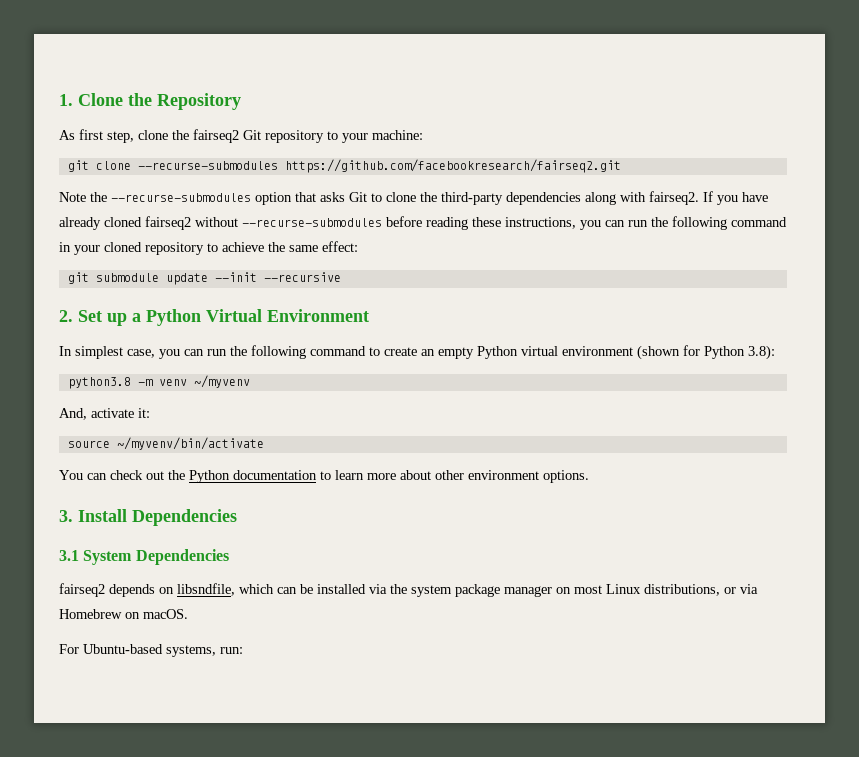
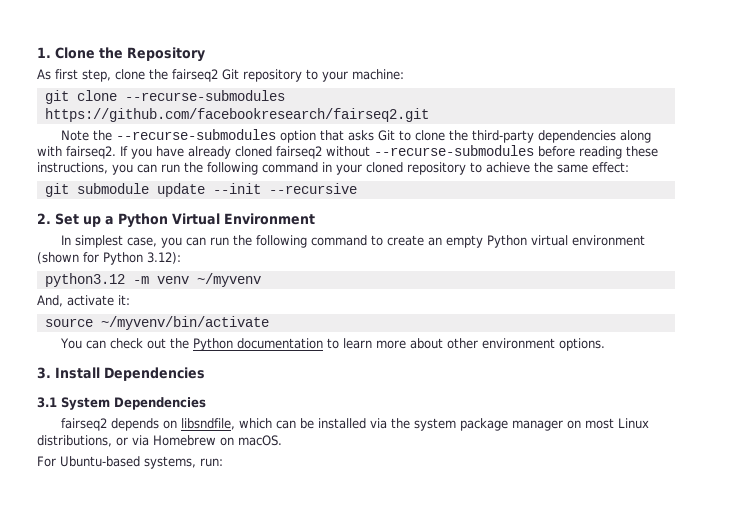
[748,345,775,360] [67,377,131,389] 3.8): // python3.8 -> [147,252,181,264] [44,273,125,287] 3.12): // python3.12

